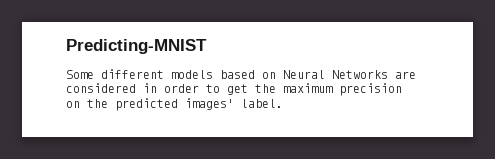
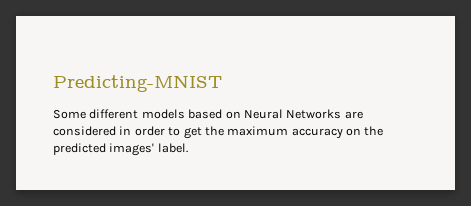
[339,83,402,96] precision -> [291,128,343,139] accuracy

